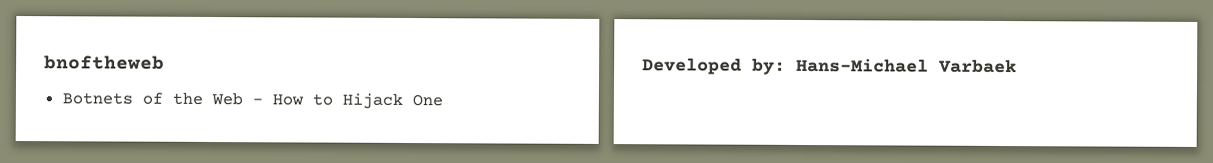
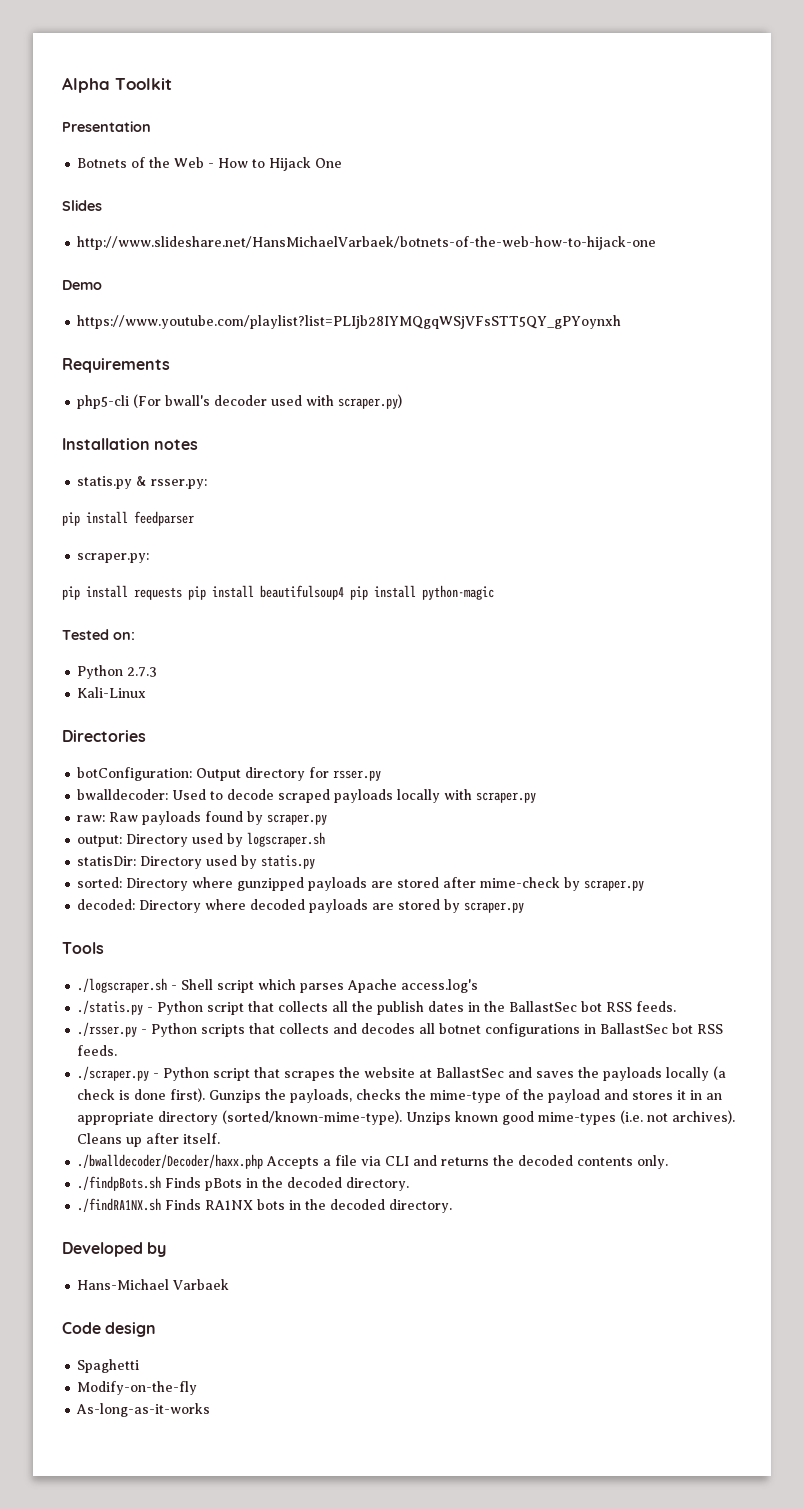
[44,55,165,70] bnoftheweb -> [62,77,172,93] [62,121,151,132] Alpha Toolkit // Presentation
(443, 100) none -> [62,200,102,211] [77,236,657,250] [62,280,102,290] [77,315,622,329] [62,358,170,373] [77,394,403,409] [62,438,199,450] [77,476,208,489] [62,511,194,526] [77,553,150,563] [62,585,494,600] [62,629,135,640] [77,665,158,679] [77,687,147,698] [62,730,146,742] [77,767,382,781] [77,789,537,803] [77,811,328,825] [77,832,326,847] [77,855,316,869] [77,877,645,891] [77,899,525,913] [62,942,104,954] [77,978,479,993] [77,1000,677,1015] [77,1022,724,1037] [77,1045,118,1056] [77,1066,727,1081] [77,1088,723,1103] [77,1110,736,1125] [77,1133,221,1147] [77,1154,669,1169] [77,1176,410,1191] [77,1198,453,1213] // Slides // http://www.slideshare.net/HansMichaelVarbaek/botnets-of-the-web-how-to-hijack-one // Demo // https://www.youtube.com/playlist?list=PLIjb28IYMQgqWSjVFsSTT5QY_gPYoynxh // Requirements // php5-cli (For bwall's decoder used with scraper.py) // Installation notes // statis.py & rsser.py: // pip install feedparser // scraper.py: // pip install requests pip install beautifulsoup4 pip install python-magic // Tested on: // Python 2.7.3 // Kali-Linux // Directories // botConfiguration: Output directory for rsser.py // bwalldecoder: Used to decode scraped payloads locally with scraper.py // raw: Raw payloads found by scraper.py // output: Directory used by logscraper.sh // statisDir: Directory used by statis.py // sorted: Directory where gunzipped payloads are stored after mime-check by scraper.py // decoded: Directory where decoded payloads are stored by scraper.py // Tools // ./logscraper.sh - Shell script which parses Apache access.log's // ./statis.py - Python script that collects all the publish dates in the BallastSec bot RSS feeds. // ./rsser.py - Python scripts that collects and decodes all botnet configurations in BallastSec bot RSS feeds. // ./scraper.py - Python script that scrapes the website at BallastSec and saves the payloads locally (a check is done first). Gunzips the payloads, checks the mime-type of the payload and stores it in an appropriate directory (sorted/known-mime-type). Unzips known good mime-types (i.e. not archives). Cleans up after itself. // ./bwalldecoder/Decoder/haxx.php Accepts a file via CLI and returns the decoded contents only. // ./findpBots.sh Finds pBots in the decoded directory. // ./findRA1NX.sh Finds RA1NX bots in the decoded directory.
[752,58,786,75] by: -> [147,1242,167,1257] by //
(1017, 66) none -> [62,1322,157,1337] [77,1359,140,1373] [77,1381,198,1395] [76,1403,211,1417] // Code design // Spaghetti // Modify-on-the-fly // As-long-as-it-works

